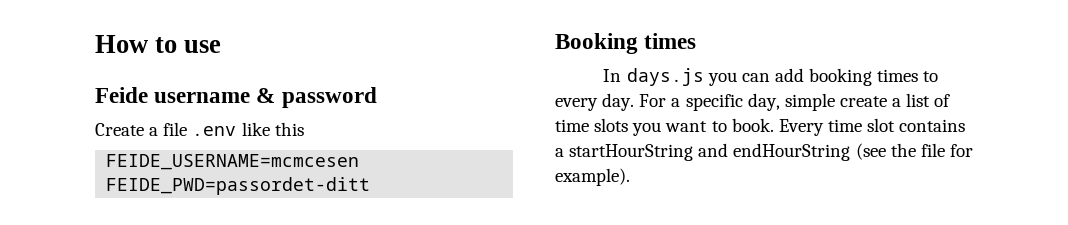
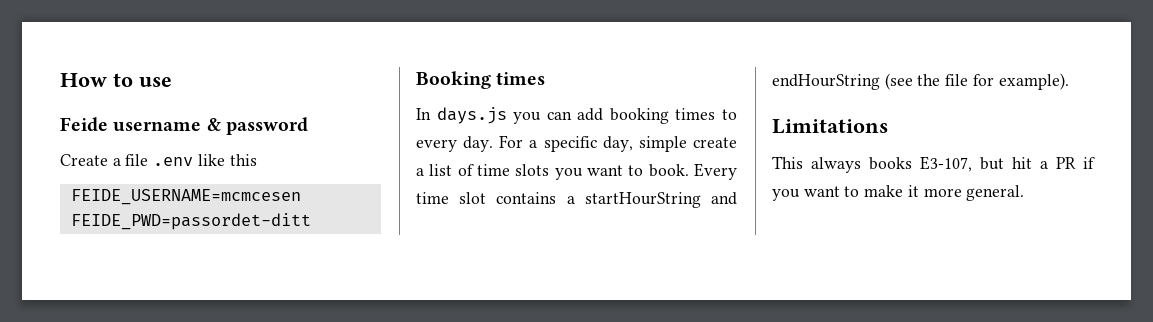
(630, 177) none -> [772,119,888,134] [772,156,1095,173] [772,185,1025,201] // Limitations // This always books E3-107, but hit a PR if you want to make it more general.

